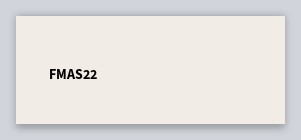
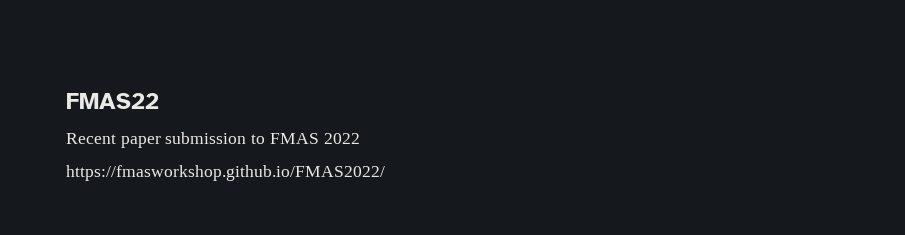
(97, 74) none -> [66,132,360,148] [66,165,385,181] // Recent paper submission to FMAS 2022 // https://fmasworkshop.github.io/FMAS2022/

